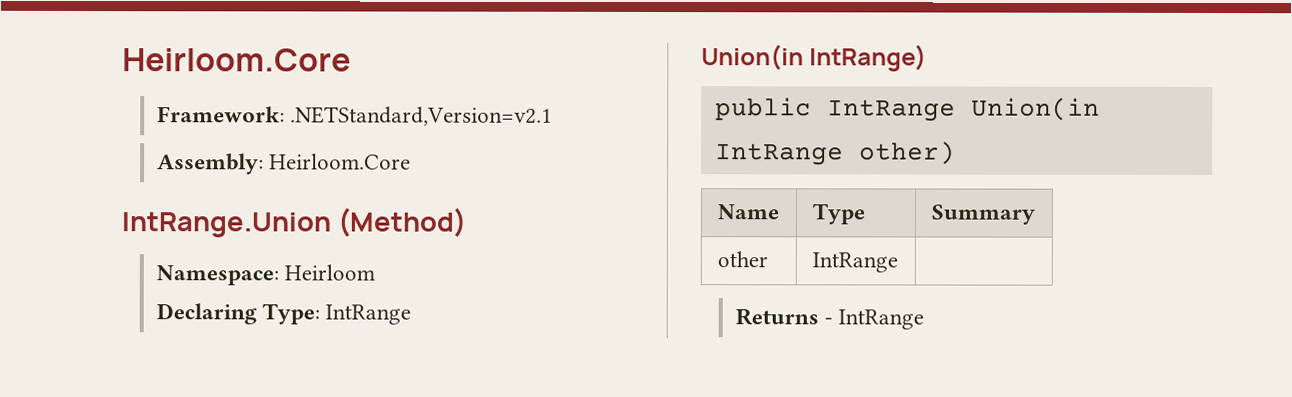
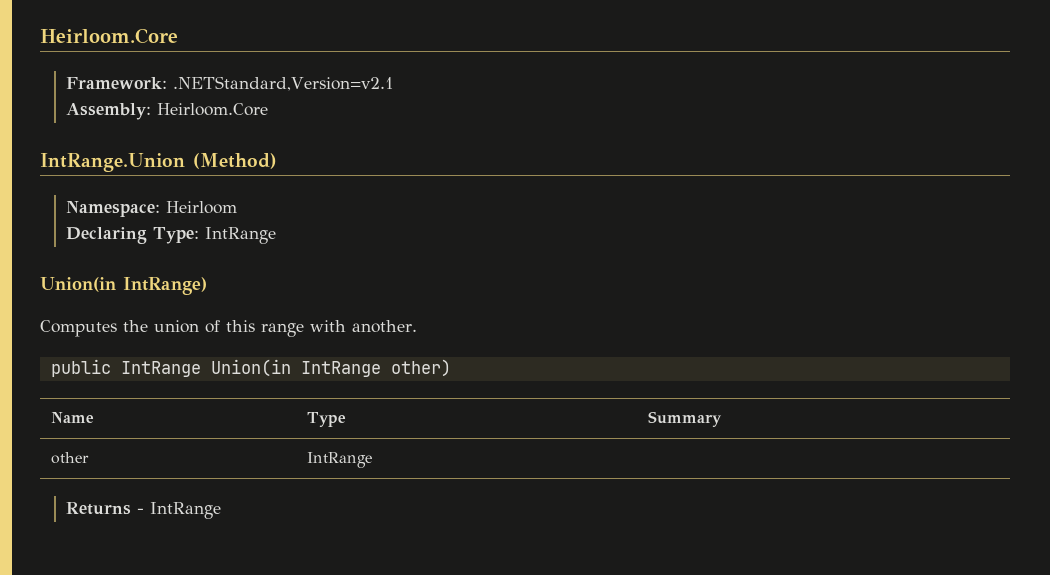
(928, 58) none -> [40,320,417,337] // Computes the union of this range with another.

